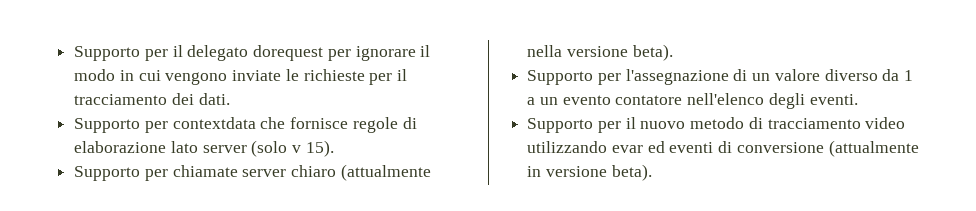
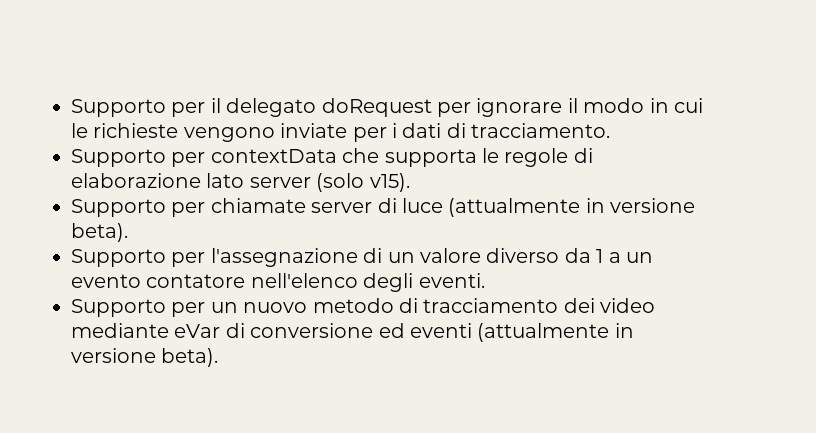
[253,45,324,61] dorequest -> [321,98,432,117] doRequest
[165,69,408,85] [74,93,230,105] [74,117,349,133] vengono inviate le richieste per il tracciamento dei dati. // Supporto per contextdata che fornisce -> [71,123,611,142] [71,148,499,167] le richieste vengono inviate per i dati di tracciamento. // Supporto per contextData che supporta le
[292,140,334,157] v 15). -> [369,173,410,192] v15).
[291,164,431,181] [527,45,563,57] chiaro (attualmente nella -> [377,198,605,217] di luce (attualmente in
[625,117,636,129] il -> [210,302,238,313] un
[865,117,906,129] [527,141,824,153] video utilizzando evar ed eventi di conversione -> [563,298,656,313] [71,323,472,338] dei video mediante eVar di conversione ed eventi

